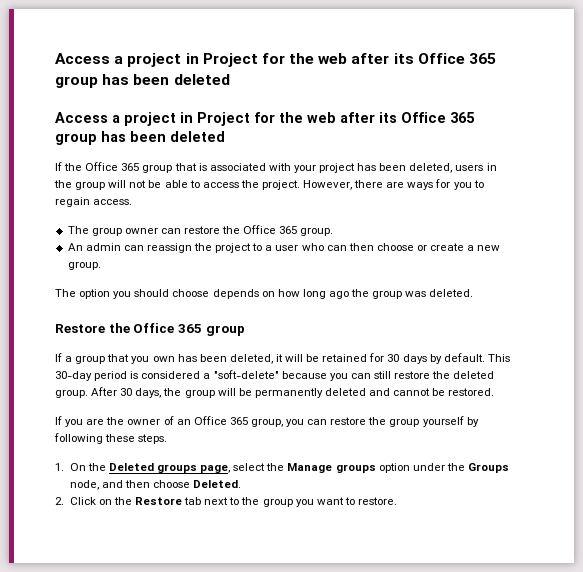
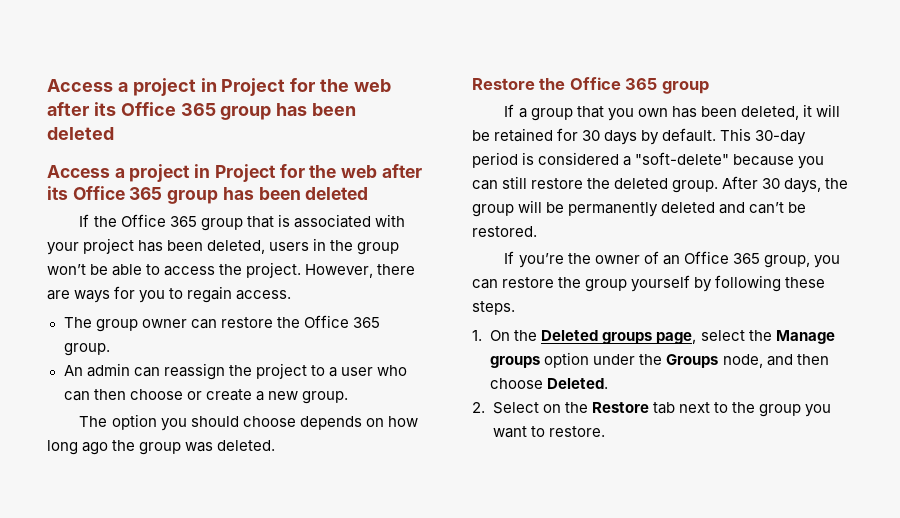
[108,180,147,188] will not -> [47,264,86,275] won’t
[393,388,431,396] cannot -> [749,202,785,214] can’t
[65,419,105,427] you are -> [518,253,564,268] you’re
[69,497,96,505] Click -> [492,402,539,414] Select

